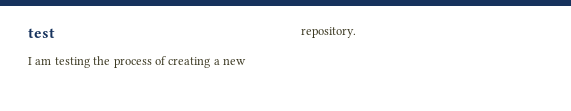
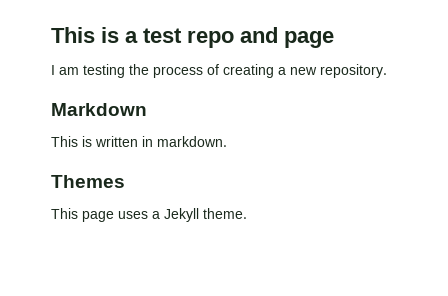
[28,28,55,38] test -> [51,27,334,48] This is a test repo and page
(356, 32) none -> [51,103,147,116] [51,136,227,147] [51,175,125,188] [51,208,247,222] // Markdown // This is written in markdown. // Themes // This page uses a Jekyll theme.

